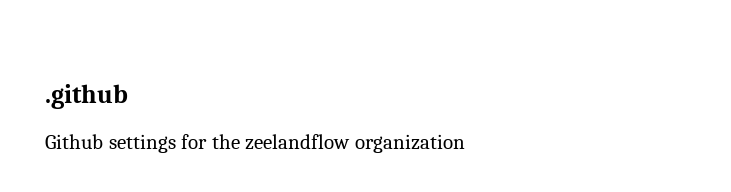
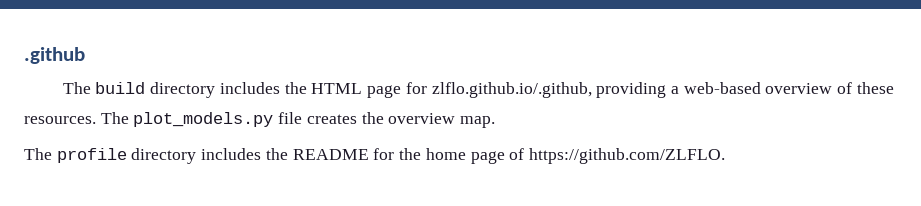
[45,134,465,153] Github settings for the zeelandflow organization -> [62,82,894,98] [24,112,496,128] [24,148,725,164] The build directory includes the HTML page for zlflo.github.io/.github, providing a web-based overview of these resources. The plot_models.py file creates the overview map. // The profile directory includes the README for the home page of https://github.com/ZLFLO.

